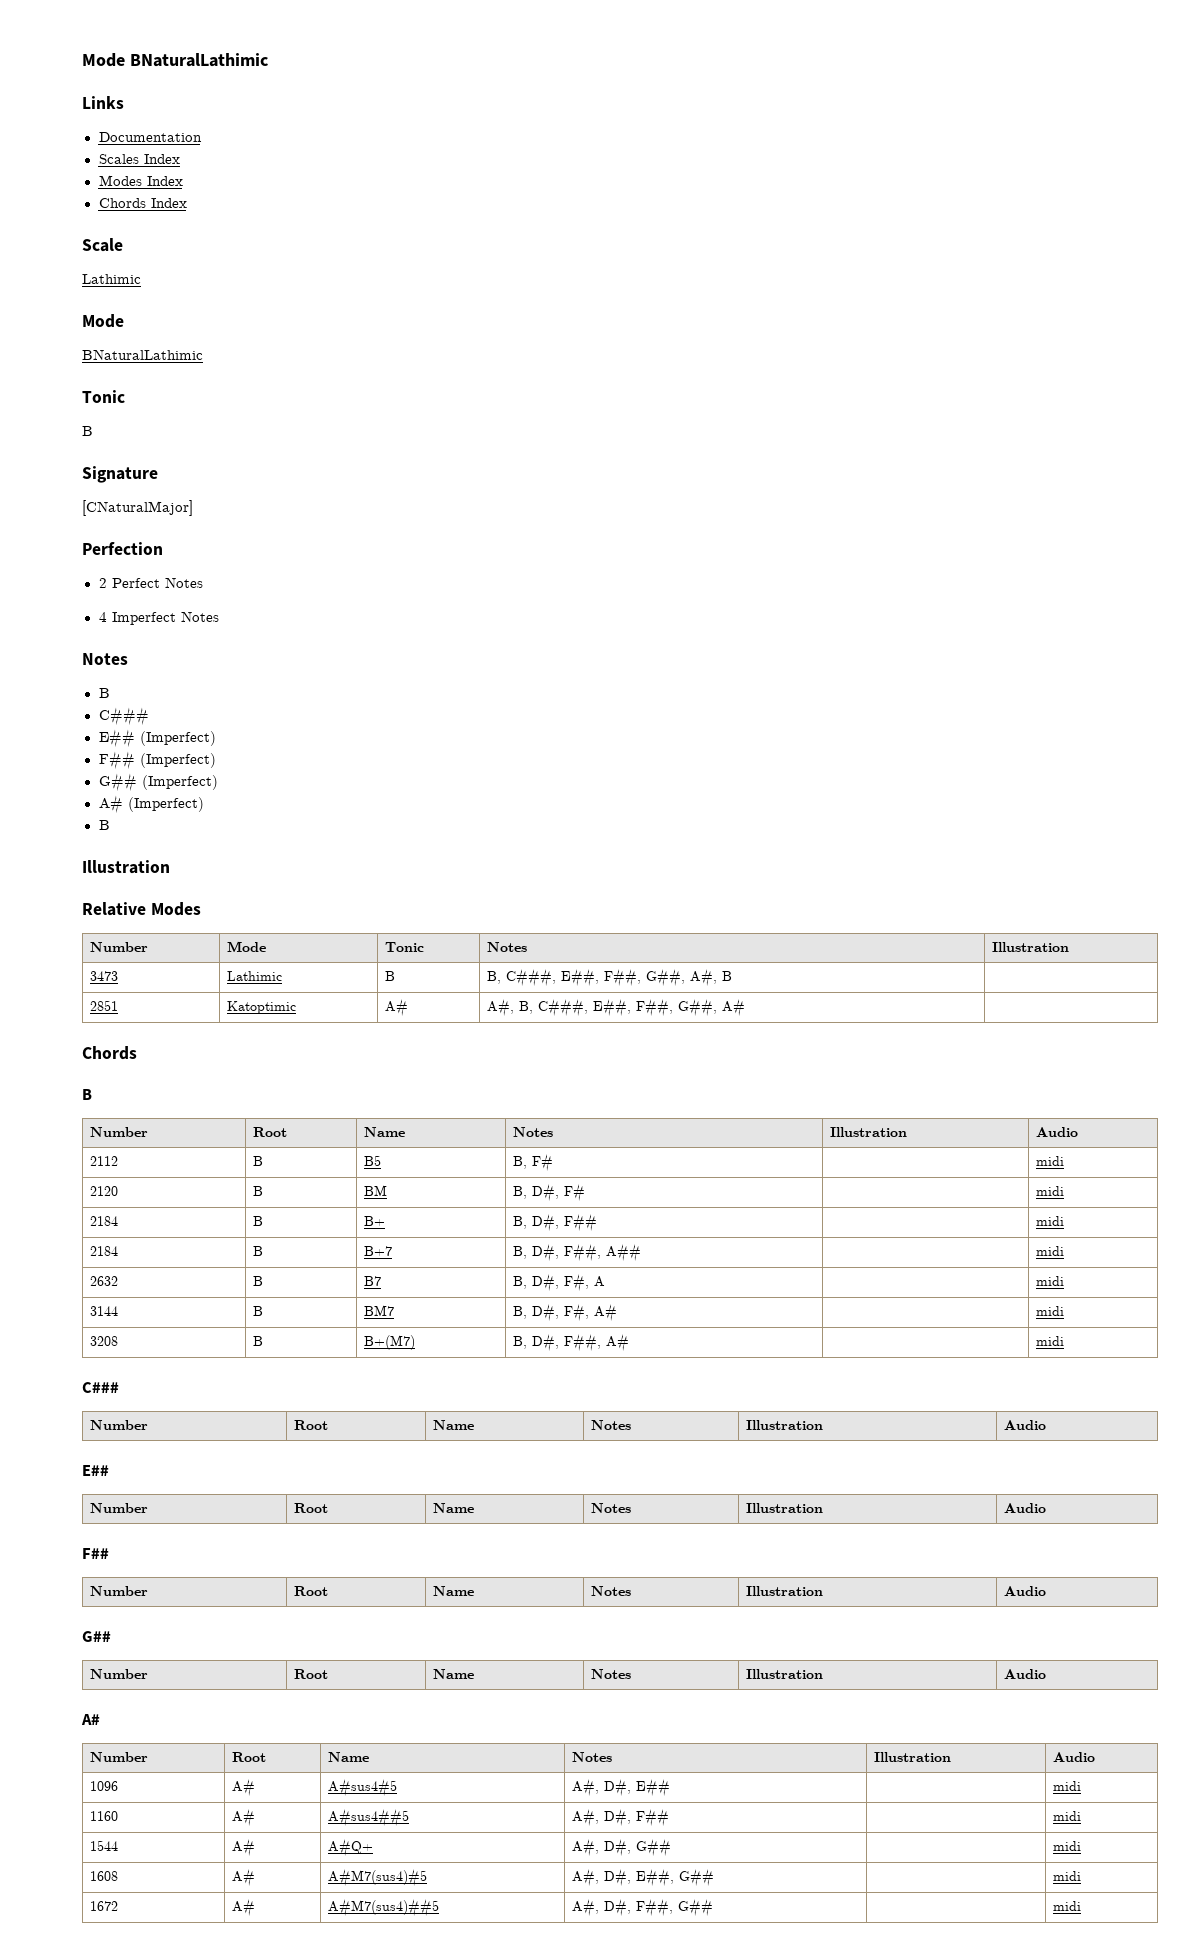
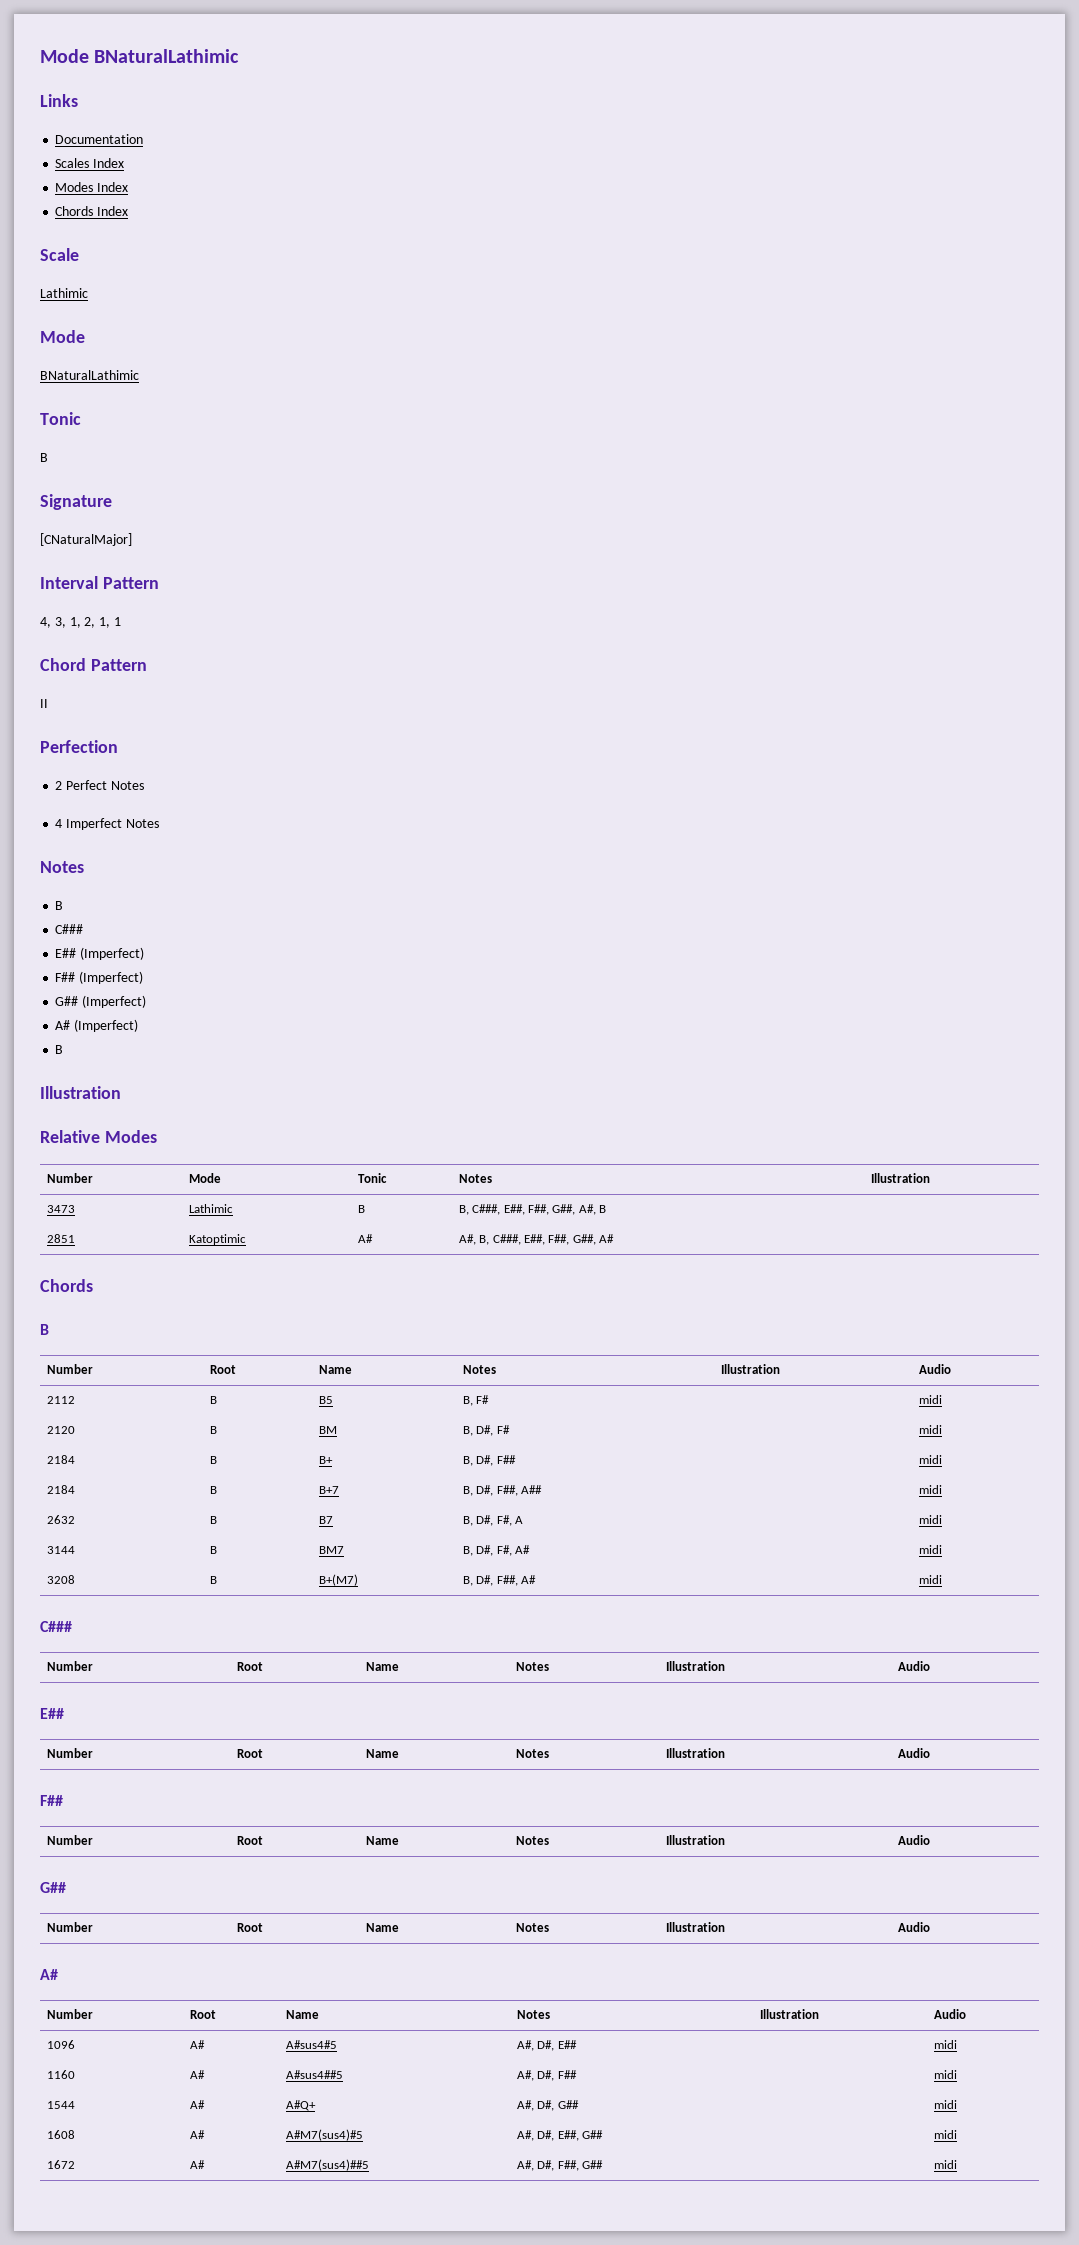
(193, 508) none -> [40,576,159,589] [40,617,121,628] [40,658,147,671] [40,699,48,708] // Interval Pattern // 4, 3, 1, 2, 1, 1 // Chord Pattern // II

